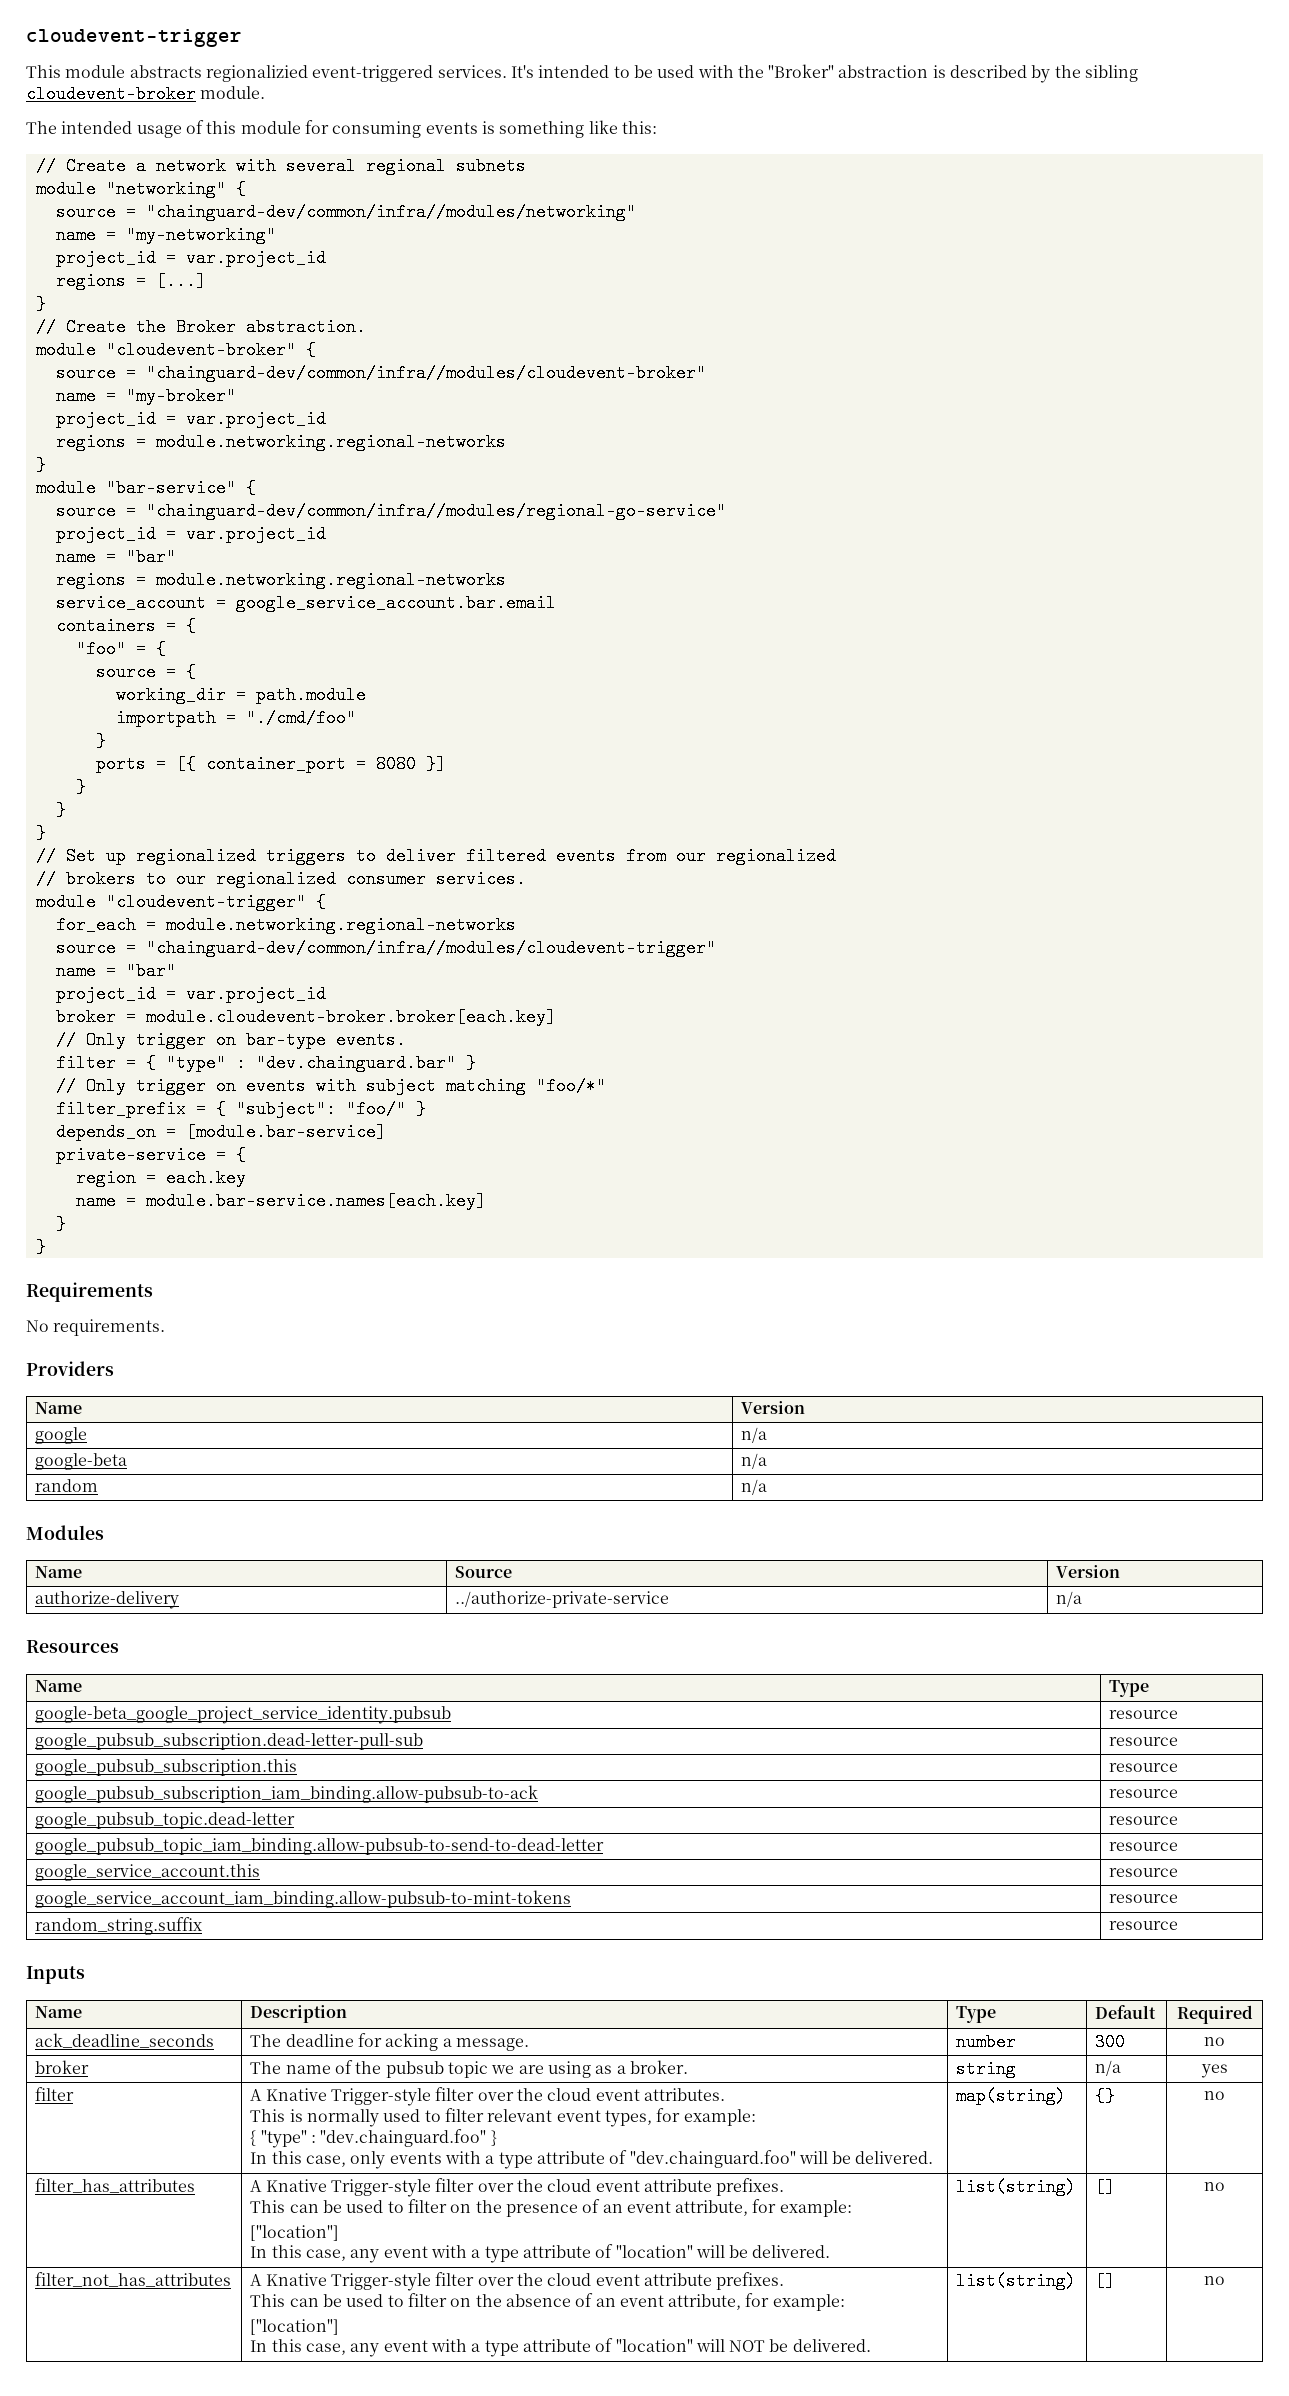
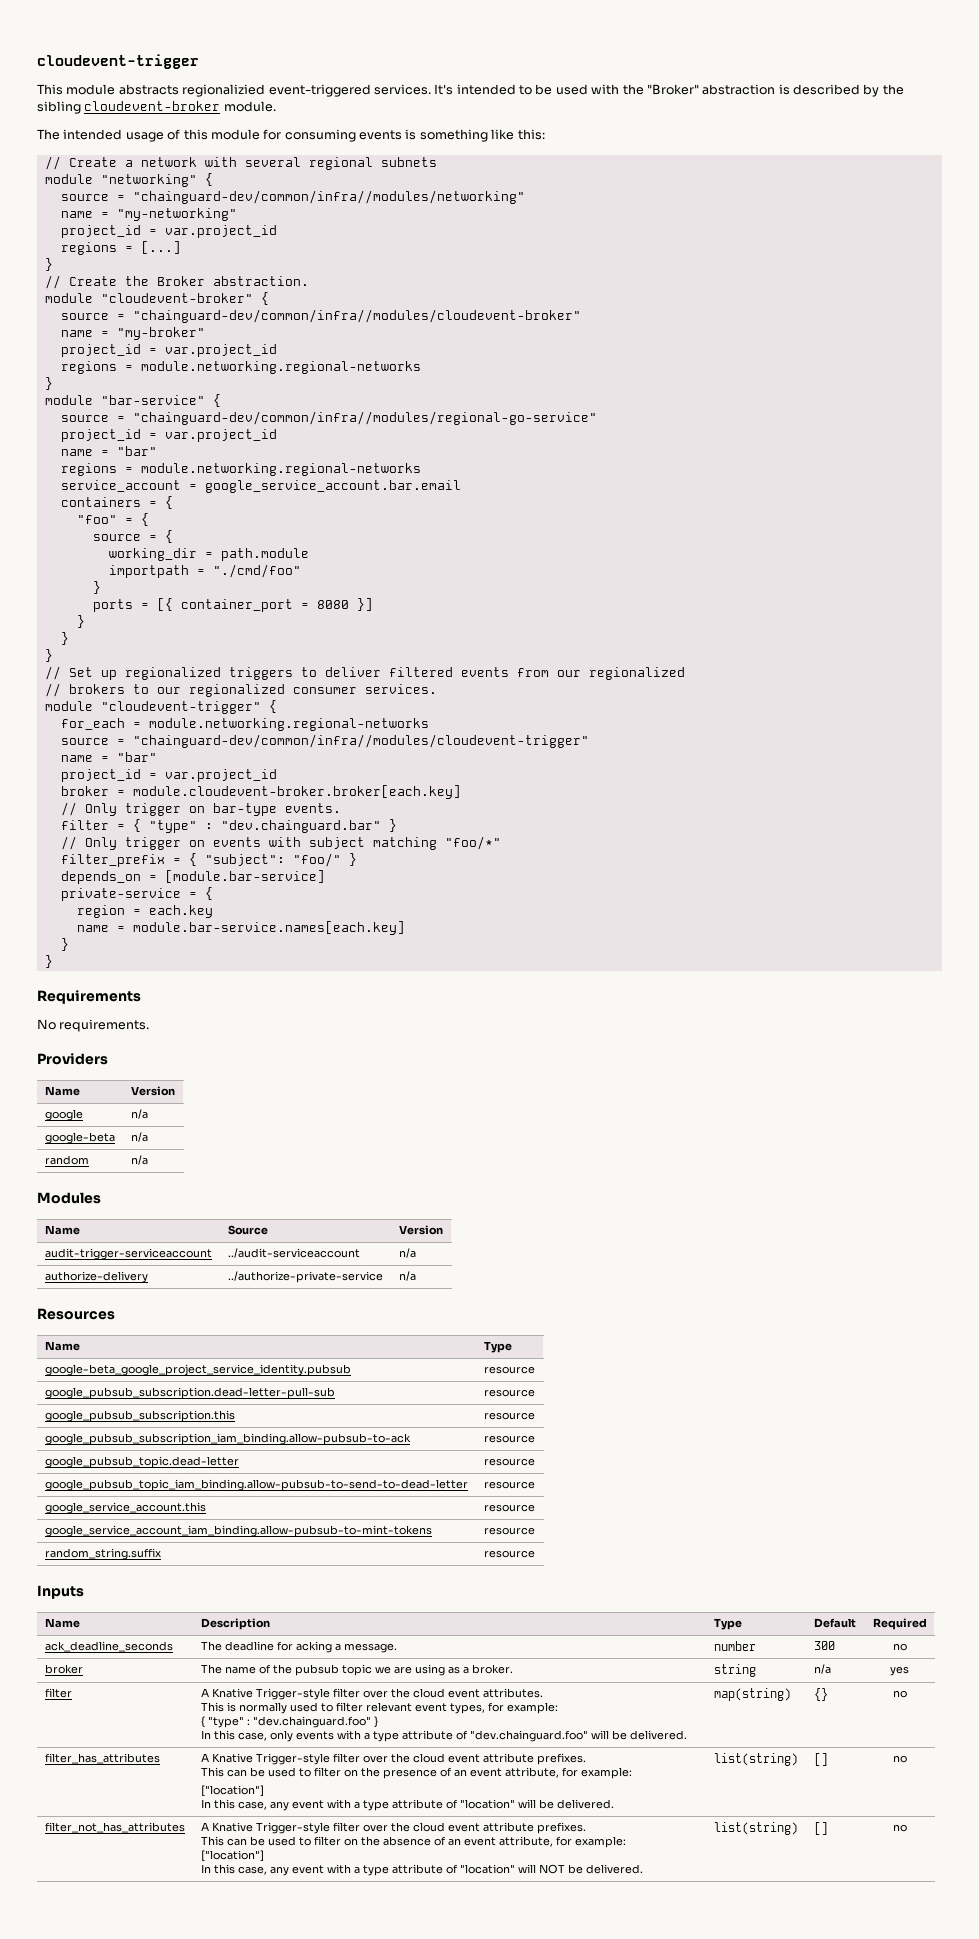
(1121, 1571) none -> [44,1248,212,1260] [227,1248,360,1258] [398,1248,416,1258] // audit-trigger-serviceaccount | ../audit-serviceaccount | n/a

